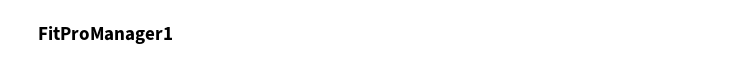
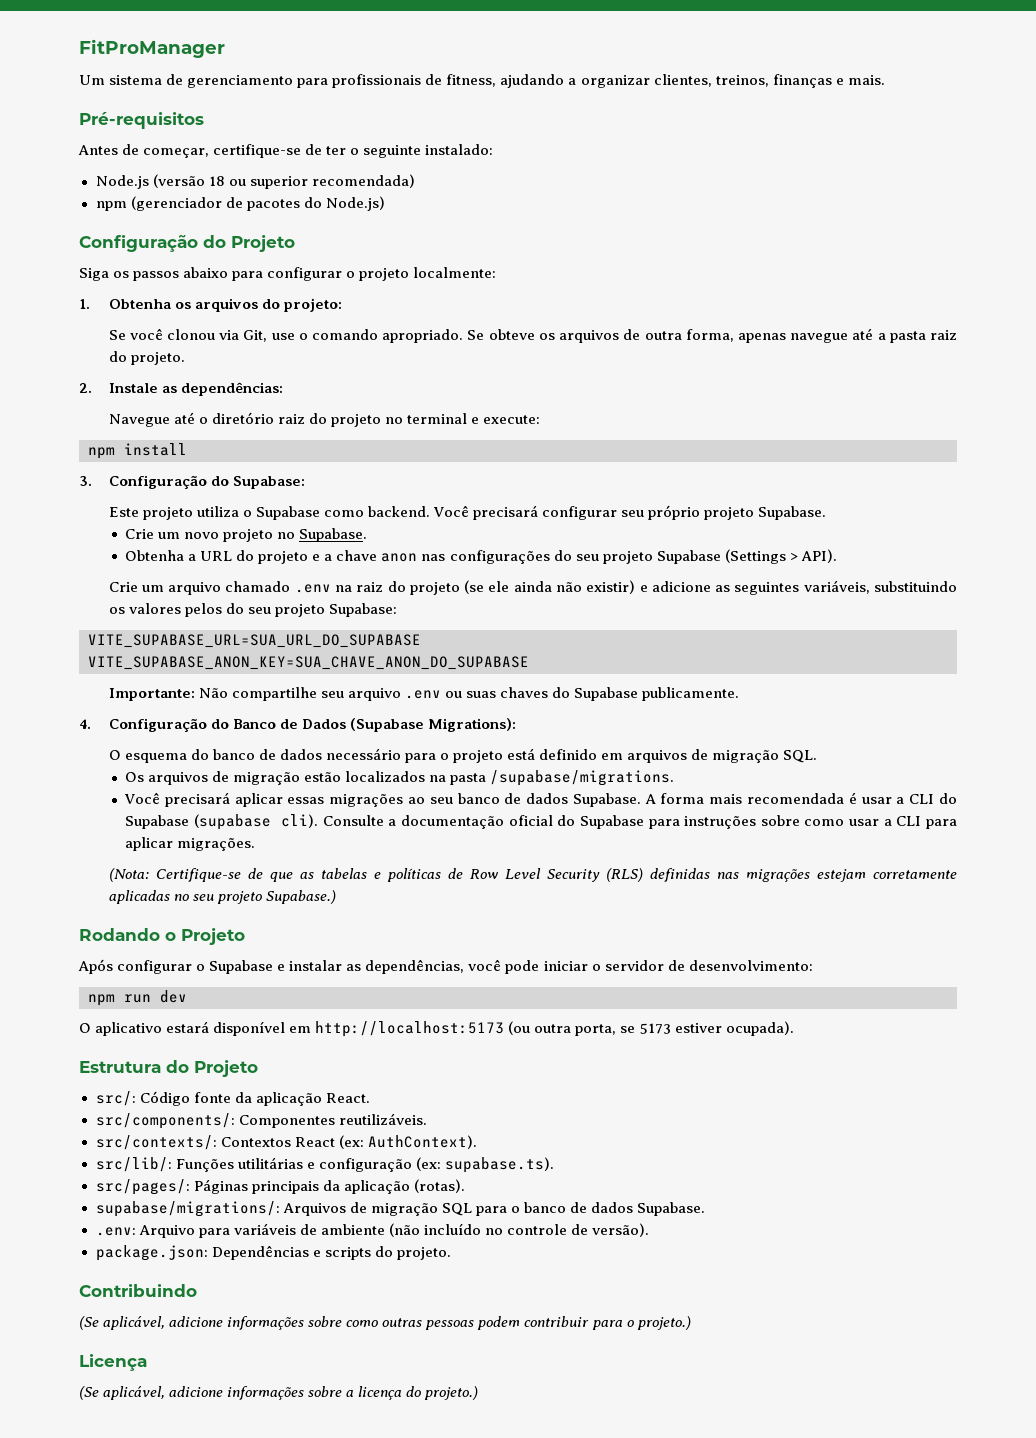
[38,26,173,44] FitProManager1 -> [79,39,225,58] [79,74,885,88] [79,112,204,129] [78,144,494,158] [95,174,415,189] [95,196,385,211] [79,235,295,252] [79,267,497,281] [79,298,342,312] [108,328,958,343] [108,351,185,365] [79,382,283,396] [108,412,541,427] [88,443,187,459] [79,475,305,489] [108,505,827,520] [125,528,368,542] [125,549,837,564] [108,580,958,595] [108,603,397,617] [88,634,421,648] [88,656,529,670] [108,687,740,701] [79,718,516,732] [108,748,818,763] [125,770,675,786] [124,792,958,807] [125,814,958,830] [125,837,256,851] [108,868,958,882] [108,890,336,904] [79,928,245,945] [78,959,813,974] [88,990,187,1006] [79,1021,794,1037] [79,1060,258,1077] [95,1091,370,1106] [95,1113,427,1129] [95,1135,477,1150] [95,1157,554,1173] [95,1179,465,1195] [95,1201,705,1217] [95,1223,650,1238] [95,1245,451,1261] [79,1284,197,1297] [79,1316,691,1330] [79,1354,147,1371] [79,1386,479,1400] FitProManager // Um sistema de gerenciamento para profissionais de fitness, ajudando a organizar clientes, treinos, finanças e mais. // Pré-requisitos // Antes de começar, certifique-se de ter o seguinte instalado: // Node.js (versão 18 ou superior recomendada) // npm (gerenciador de pacotes do Node.js) // Configuração do Projeto // Siga os passos abaixo para configurar o projeto localmente: // 1. Obtenha os arquivos do projeto: // Se você clonou via Git, use o comando apropriado. Se obteve os arquivos de outra forma, apenas navegue até a pasta raiz do projeto. // 2. Instale as dependências: // Navegue até o diretório raiz do projeto no terminal e execute: // npm install // 3. Configuração do Supabase: // Este projeto utiliza o Supabase como backend. Você precisará configurar seu próprio projeto Supabase. // Crie um novo projeto no Supabase. // Obtenha a URL do projeto e a chave anon nas configurações do seu projeto Supabase (Settings > API). // Crie um arquivo chamado .env na raiz do projeto (se ele ainda não existir) e adicione as seguintes variáveis, substituindo os valores pelos do seu projeto Supabase: // VITE_SUPABASE_URL=SUA_URL_DO_SUPABASE // VITE_SUPABASE_ANON_KEY=SUA_CHAVE_ANON_DO_SUPABASE // Importante: Não compartilhe seu arquivo .env ou suas chaves do Supabase publicamente. // 4. Configuração do Banco de Dados (Supabase Migrations): // O esquema do banco de dados necessário para o projeto está definido em arquivos de migração SQL. // Os arquivos de migração estão localizados na pasta /supabase/migrations. // Você precisará aplicar essas migrações ao seu banco de dados Supabase. A forma mais recomendada é usar a CLI do Supabase (supabase cli). Consulte a documentação oficial do Supabase para instruções sobre como usar a CLI para aplicar migrações. // (Nota: Certifique-se de que as tabelas e políticas de Row Level Security (RLS) definidas nas migrações estejam corretamente aplicadas no seu projeto Supabase.) // Rodando o Projeto // Após configurar o Supabase e instalar as dependências, você pode iniciar o servidor de desenvolvimento: // npm run dev // O aplicativo estará disponível em http://localhost:5173 (ou outra porta, se 5173 estiver ocupada). // Estrutura do Projeto // src/: Código fonte da aplicação React. // src/components/: Componentes reutilizáveis. // src/contexts/: Contextos React (ex: AuthContext). // src/lib/: Funções utilitárias e configuração (ex: supabase.ts). // src/pages/: Páginas principais da aplicação (rotas). // supabase/migrations/: Arquivos de migração SQL para o banco de dados Supabase. // .env: Arquivo para variáveis de ambiente (não incluído no controle de versão). // package.json: Dependências e scripts do projeto. // Contribuindo // (Se aplicável, adicione informações sobre como outras pessoas podem contribuir para o projeto.) // Licença // (Se aplicável, adicione informações sobre a licença do projeto.)

